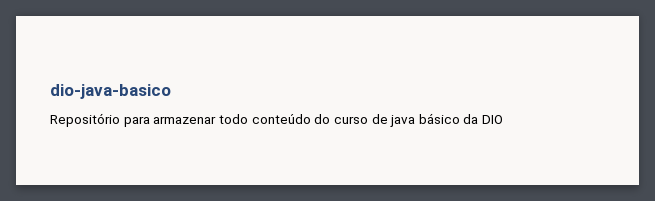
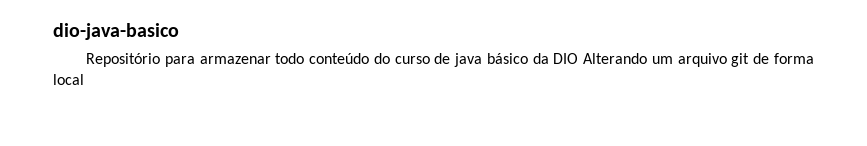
(504, 119) none -> [583,53,814,67] [53,74,84,85] Alterando um arquivo git de forma local

